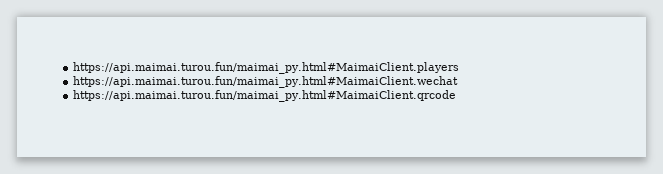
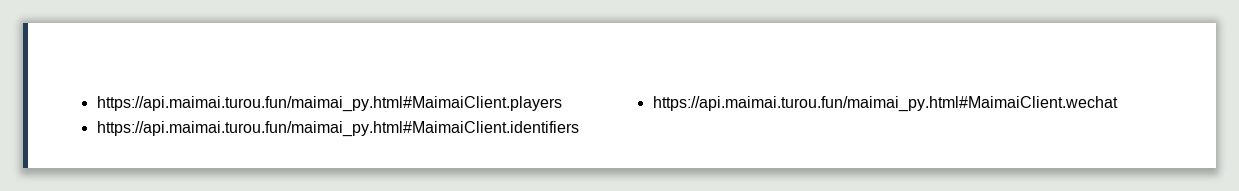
(460, 68) none -> [96,121,579,137] // https://api.maimai.turou.fun/maimai_py.html#MaimaiClient.identifiers
[73,90,457,102] // https://api.maimai.turou.fun/maimai_py.html#MaimaiClient.qrcode -> (1118, 104) none

